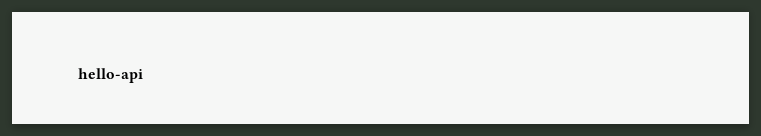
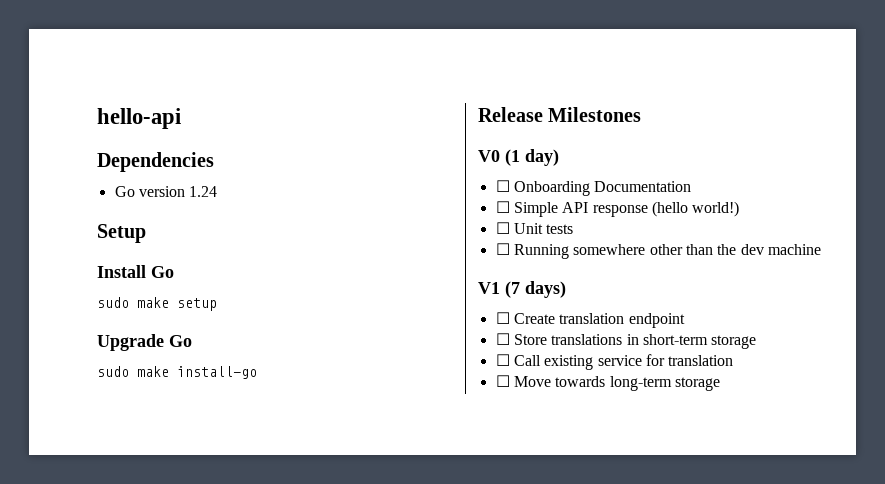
(143, 75) none -> [97,152,214,172] [114,186,218,197] [97,224,146,243] [97,265,174,278] [97,297,217,311] [97,334,192,351] [97,366,257,379] [478,107,642,122] [478,149,559,166] [495,180,692,196] [495,201,740,217] [495,222,574,234] [495,243,821,259] [478,281,566,298] [495,312,685,328] [495,333,757,349] [495,354,734,370] [495,375,720,391] // Dependencies // Go version 1.24 // Setup // Install Go // sudo make setup // Upgrade Go // sudo make install-go // Release Milestones // V0 (1 day) // ☐ Onboarding Documentation // ☐ Simple API response (hello world!) // ☐ Unit tests // ☐ Running somewhere other than the dev machine // V1 (7 days) // ☐ Create translation endpoint // ☐ Store translations in short-term storage // ☐ Call existing service for translation // ☐ Move towards long-term storage

